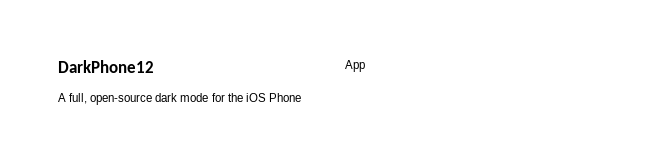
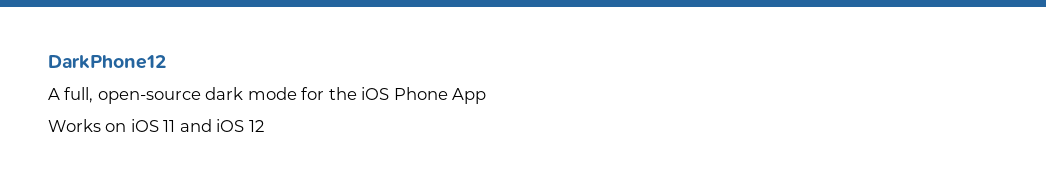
(365, 66) none -> [48,119,264,132] // Works on iOS 11 and iOS 12

